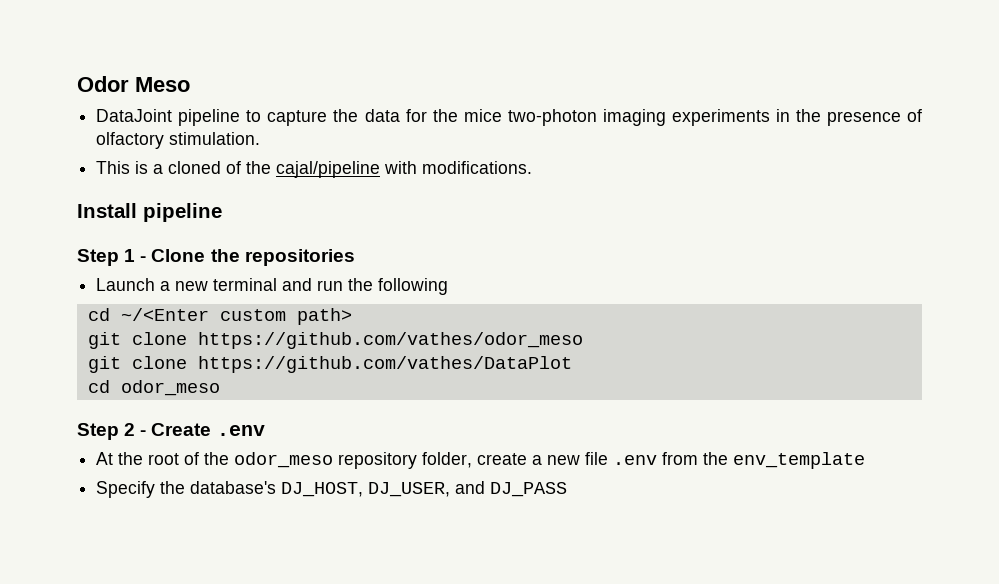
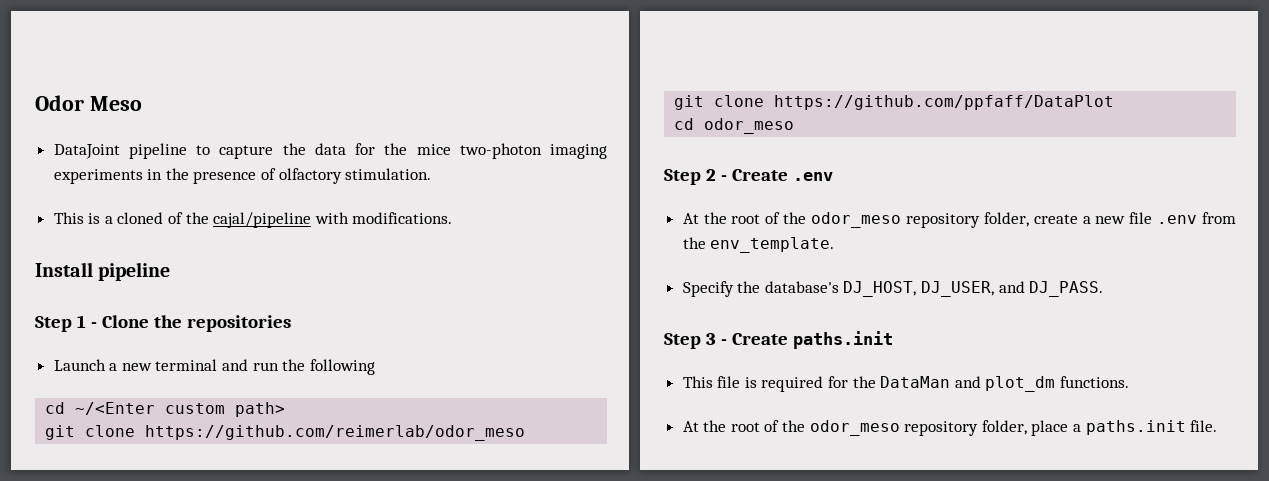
[197,332,583,349] [87,356,572,373] https://github.com/vathes/odor_meso // git clone https://github.com/vathes/DataPlot -> [145,425,526,441] [674,95,1115,110] https://github.com/reimerlab/odor_meso // git clone https://github.com/ppfaff/DataPlot
[733,452,866,469] env_template -> [710,237,835,253] env_template.
[490,482,568,497] DJ_PASS -> [1029,281,1104,297] [664,331,893,349] [682,376,1130,392] [682,420,1218,436] DJ_PASS. // Step 3 - Create paths.init // This file is required for the DataMan and plot_dm functions. // At the root of the odor_meso repository folder, place a paths.init file.

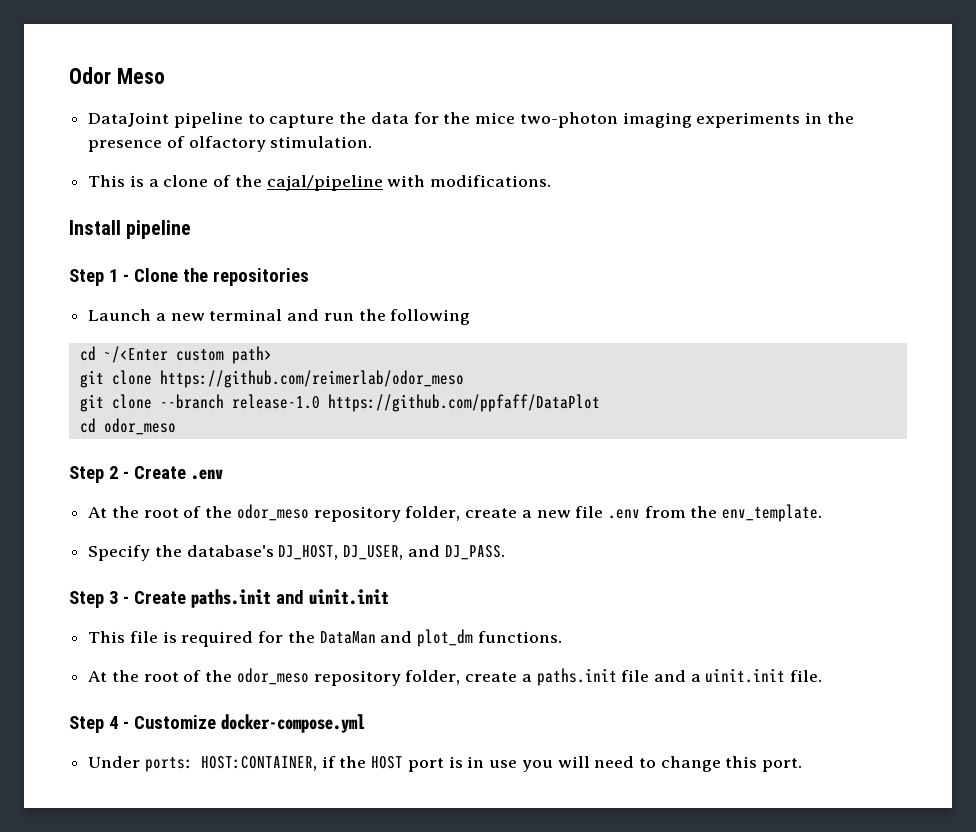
[117,212,164,224] cloned -> [163,175,209,187] clone
(765, 101) none -> [159,394,320,409] --branch release-1.0
(893, 340) none -> [275,589,389,605] and uinit.init
[1031,420,1069,436] place -> [465,672,518,682] create
[1190,420,1218,432] file. -> [621,668,823,683] [69,714,365,733] [88,756,803,772] file and a uinit.init file. // Step 4 - Customize docker-compose.yml // Under ports: HOST:CONTAINER, if the HOST port is in use you will need to change this port.

